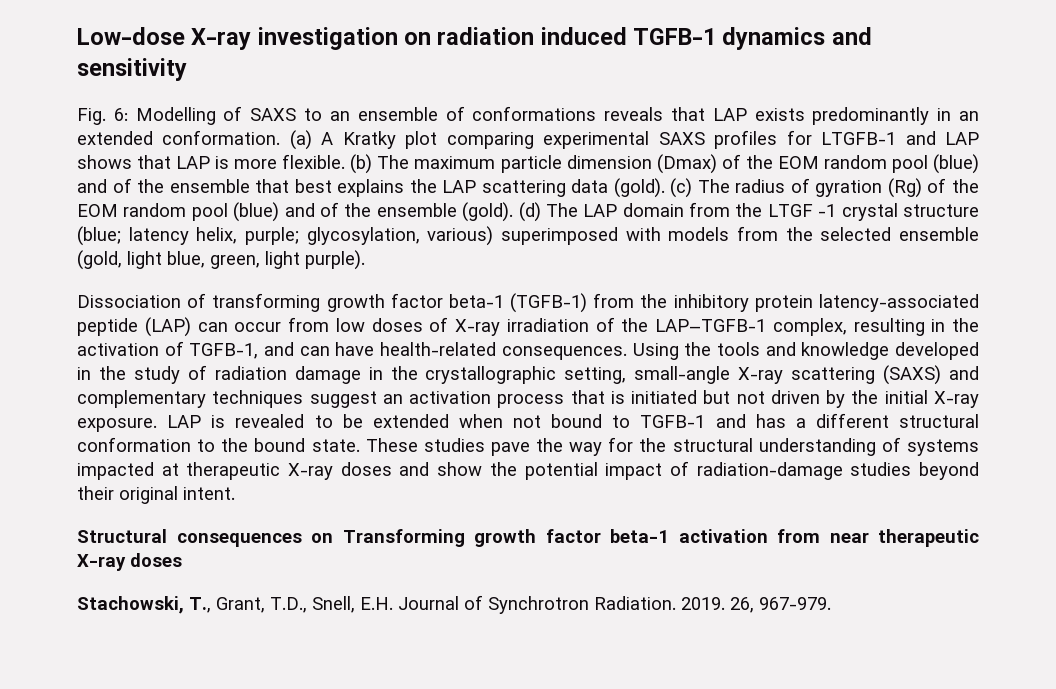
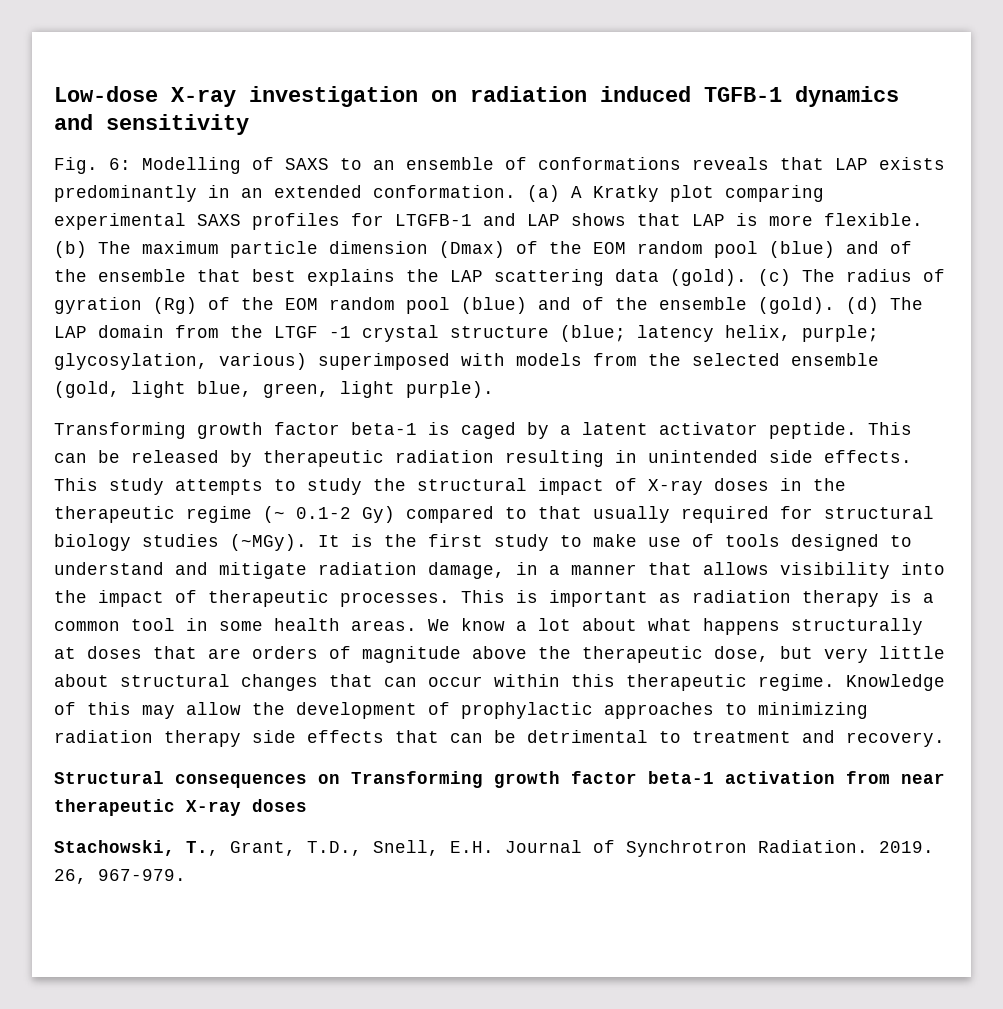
[77,293,979,313] [77,317,979,337] [77,341,980,360] [77,365,980,385] [77,390,979,408] [77,413,979,432] [77,437,979,456] [77,461,980,480] [77,486,235,504] Dissociation of transforming growth factor beta-1 (TGFB-1) from the inhibitory protein latency-associated peptide (LAP) can occur from low doses of X-ray irradiation of the LAP–TGFB-1 complex, resulting in the activation of TGFB-1, and can have health-related consequences. Using the tools and knowledge developed in the study of radiation damage in the crystallographic setting, small-angle X-ray scattering (SAXS) and complementary techniques suggest an activation process that is initiated but not driven by the initial X-ray exposure. LAP is revealed to be extended when not bound to TGFB-1 and has a different structural conformation to the bound state. These studies pave the way for the structural understanding of systems impacted at therapeutic X-ray doses and show the potential impact of radiation-damage studies beyond their original intent. -> [54,422,912,439] [54,450,912,467] [54,478,846,495] [54,506,934,523] [54,534,912,551] [54,562,945,579] [54,590,934,607] [54,618,923,635] [54,646,945,663] [54,674,945,691] [54,702,868,719] [54,730,945,747] Transforming growth factor beta-1 is caged by a latent activator peptide. This can be released by therapeutic radiation resulting in unintended side effects. This study attempts to study the structural impact of X-ray doses in the therapeutic regime (~ 0.1-2 Gy) compared to that usually required for structural biology studies (~MGy). It is the first study to make use of tools designed to understand and mitigate radiation damage, in a manner that allows visibility into the impact of therapeutic processes. This is important as radiation therapy is a common tool in some health areas. We know a lot about what happens structurally at doses that are orders of magnitude above the therapeutic dose, but very little about structural changes that can occur within this therapeutic regime. Knowledge of this may allow the development of prophylactic approaches to minimizing radiation therapy side effects that can be detrimental to treatment and recovery.

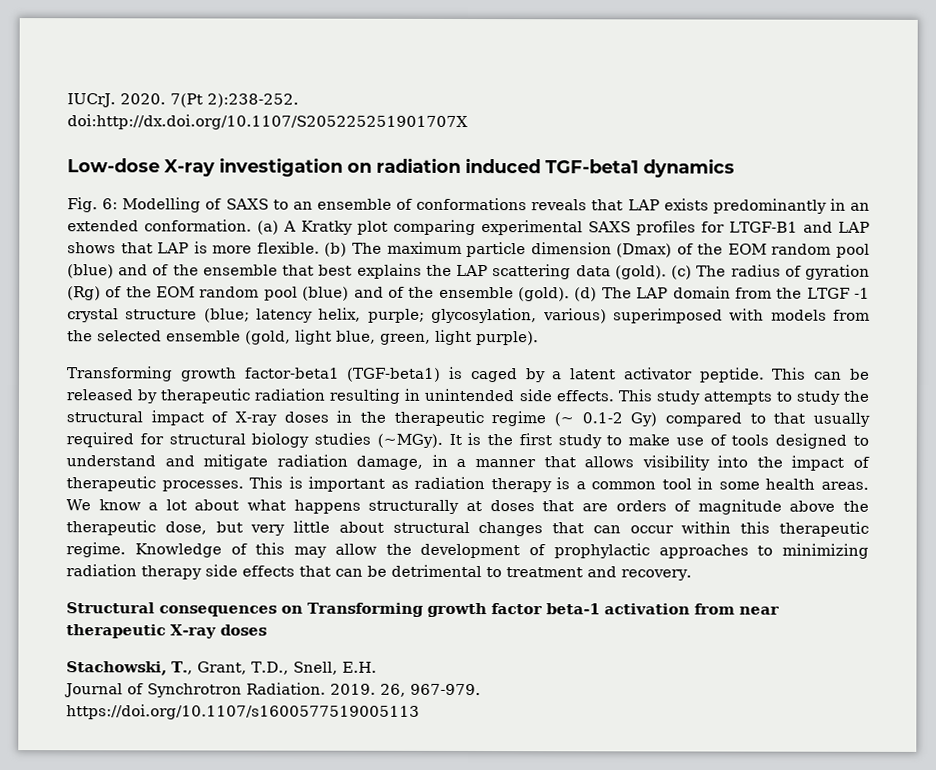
(54, 94) none -> [67,93,299,108] [67,114,468,130] IUCrJ. 2020. 7(Pt 2):238-252. // doi:http://dx.doi.org/10.1107/S205225251901707X //
[704,87,782,102] TGFB-1 -> [545,159,639,174] TGF-beta1
[54,114,249,135] and sensitivity -> (735, 168) none
[395,214,472,226] LTGFB-1 -> [729,221,799,233] LTGF-B1
[274,422,417,435] factor beta-1 -> [244,367,442,382] factor-beta1 (TGF-beta1)
(494, 847) none -> (377, 667) //
(186, 875) none -> [66,704,420,720] // https://doi.org/10.1107/s1600577519005113

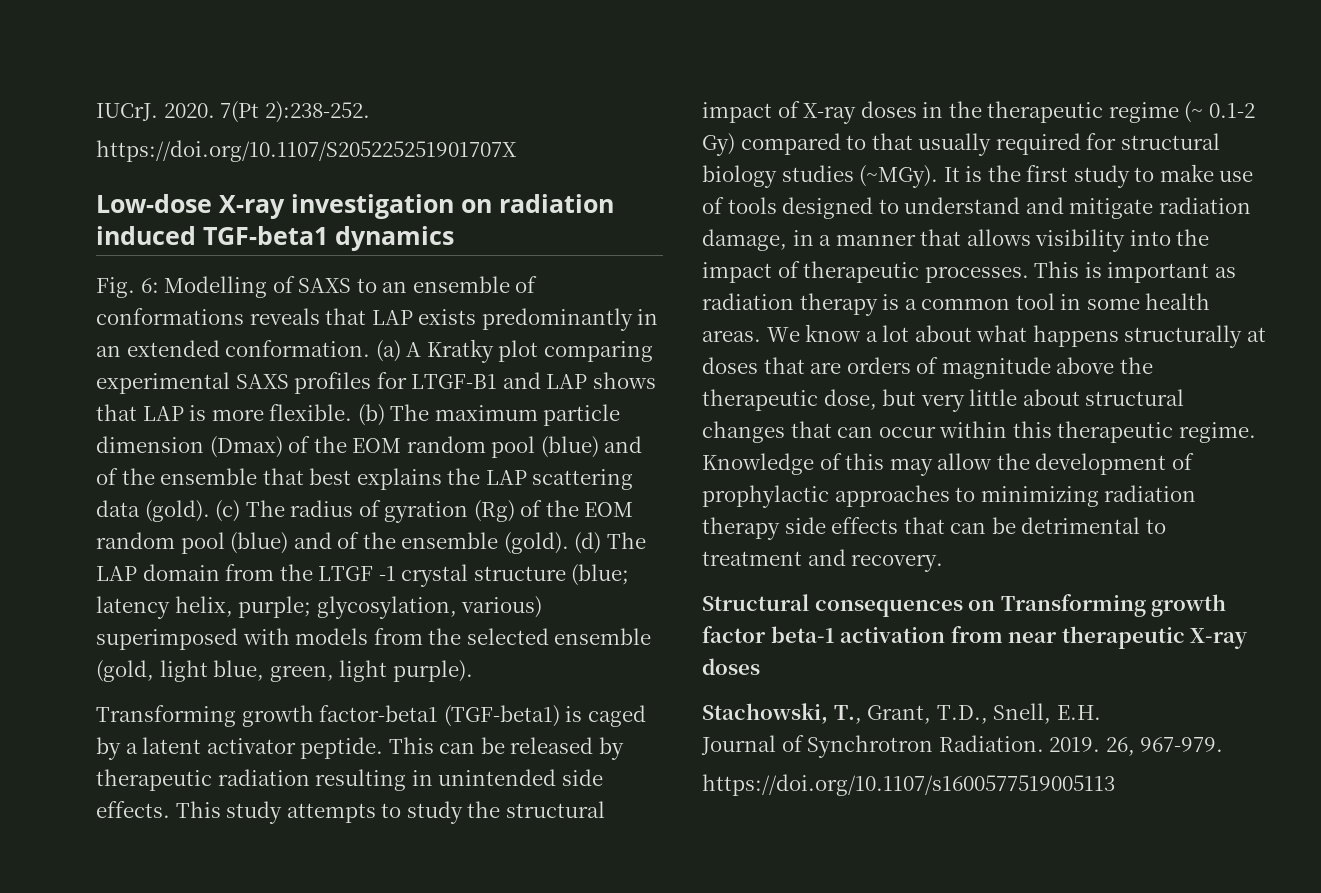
[67,114,468,130] doi:http://dx.doi.org/10.1107/S205225251901707X -> [96,140,517,162] https://doi.org/10.1107/S205225251901707X

